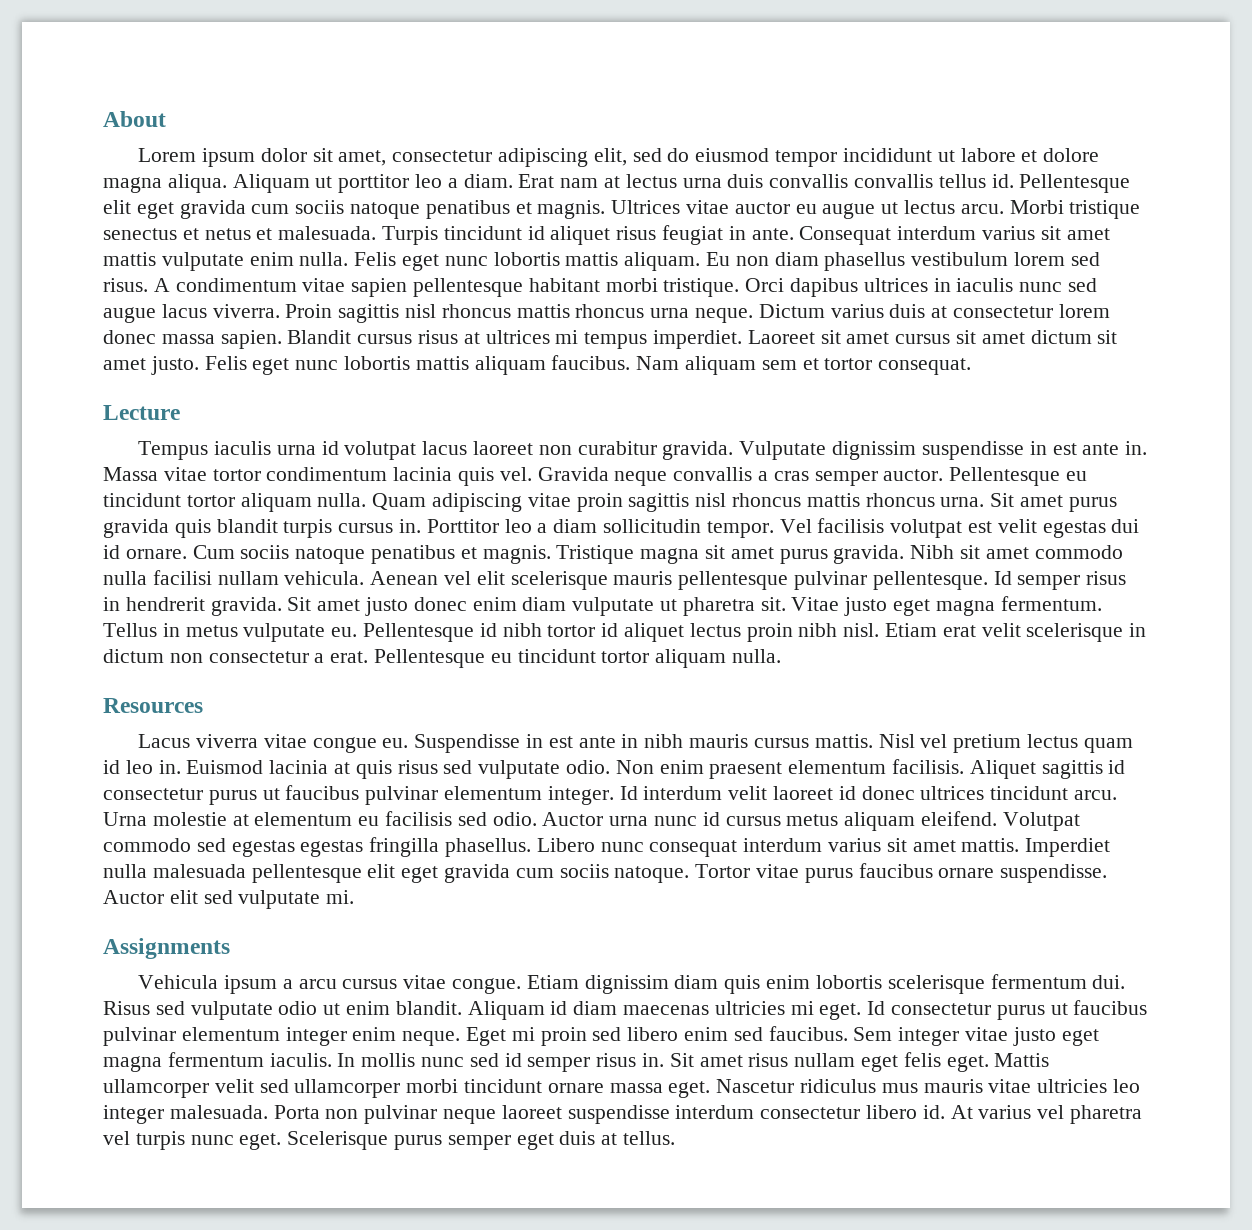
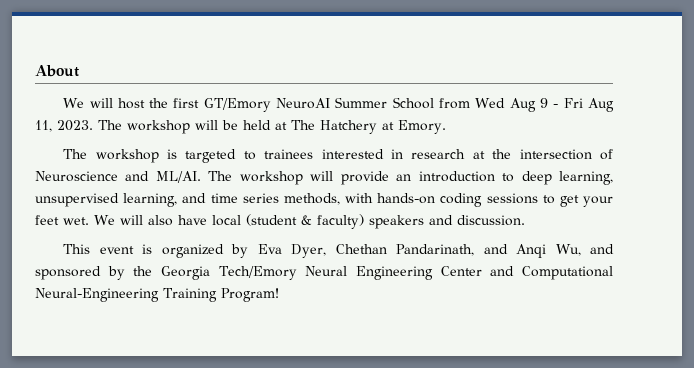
[138,148,1100,167] [103,174,1131,193] [103,200,1141,219] [103,225,1110,245] [103,252,1100,271] [103,278,1098,297] [103,304,1110,323] [103,330,1118,349] [103,355,972,375] [103,405,180,420] [138,441,1148,460] [103,467,1088,486] [103,493,1117,512] [103,518,1140,538] [103,545,1123,564] [103,570,1127,590] [103,596,1102,616] [103,623,1147,642] [103,649,782,668] [103,698,203,713] [138,734,1133,753] [103,759,1126,779] [103,785,1118,805] [103,811,1080,831] [103,837,1111,857] [103,863,1108,883] [103,890,355,909] [103,938,230,959] [138,974,1126,994] [103,1000,1148,1020] [103,1026,1099,1046] [103,1052,1050,1072] [103,1079,1141,1098] [103,1105,1143,1124] [103,1131,676,1150] Lorem ipsum dolor sit amet, consectetur adipiscing elit, sed do eiusmod tempor incididunt ut labore et dolore magna aliqua. Aliquam ut porttitor leo a diam. Erat nam at lectus urna duis convallis convallis tellus id. Pellentesque elit eget gravida cum sociis natoque penatibus et magnis. Ultrices vitae auctor eu augue ut lectus arcu. Morbi tristique senectus et netus et malesuada. Turpis tincidunt id aliquet risus feugiat in ante. Consequat interdum varius sit amet mattis vulputate enim nulla. Felis eget nunc lobortis mattis aliquam. Eu non diam phasellus vestibulum lorem sed risus. A condimentum vitae sapien pellentesque habitant morbi tristique. Orci dapibus ultrices in iaculis nunc sed augue lacus viverra. Proin sagittis nisl rhoncus mattis rhoncus urna neque. Dictum varius duis at consectetur lorem donec massa sapien. Blandit cursus risus at ultrices mi tempus imperdiet. Laoreet sit amet cursus sit amet dictum sit amet justo. Felis eget nunc lobortis mattis aliquam faucibus. Nam aliquam sem et tortor consequat. // Lecture // Tempus iaculis urna id volutpat lacus laoreet non curabitur gravida. Vulputate dignissim suspendisse in est ante in. Massa vitae tortor condimentum lacinia quis vel. Gravida neque convallis a cras semper auctor. Pellentesque eu tincidunt tortor aliquam nulla. Quam adipiscing vitae proin sagittis nisl rhoncus mattis rhoncus urna. Sit amet purus gravida quis blandit turpis cursus in. Porttitor leo a diam sollicitudin tempor. Vel facilisis volutpat est velit egestas dui id ornare. Cum sociis natoque penatibus et magnis. Tristique magna sit amet purus gravida. Nibh sit amet commodo nulla facilisi nullam vehicula. Aenean vel elit scelerisque mauris pellentesque pulvinar pellentesque. Id semper risus in hendrerit gravida. Sit amet justo donec enim diam vulputate ut pharetra sit. Vitae justo eget magna fermentum. Tellus in metus vulputate eu. Pellentesque id nibh tortor id aliquet lectus proin nibh nisl. Etiam erat velit scelerisque in dictum non consectetur a erat. Pellentesque eu tincidunt tortor aliquam nulla. // Resources // Lacus viverra vitae congue eu. Suspendisse in est ante in nibh mauris cursus mattis. Nisl vel pretium lectus quam id leo in. Euismod lacinia at quis risus sed vulputate odio. Non enim praesent elementum facilisis. Aliquet sagittis id consectetur purus ut faucibus pulvinar elementum integer. Id interdum velit laoreet id donec ultrices tincidunt arcu. Urna molestie at elementum eu facilisis sed odio. Auctor urna nunc id cursus metus aliquam eleifend. Volutpat commodo sed egestas egestas fringilla phasellus. Libero nunc consequat interdum varius sit amet mattis. Imperdiet nulla malesuada pellentesque elit eget gravida cum sociis natoque. Tortor vitae purus faucibus ornare suspendisse. Auctor elit sed vulputate mi. // Assignments // Vehicula ipsum a arcu cursus vitae congue. Etiam dignissim diam quis enim lobortis scelerisque fermentum dui. Risus sed vulputate odio ut enim blandit. Aliquam id diam maecenas ultricies mi eget. Id consectetur purus ut faucibus pulvinar elementum integer enim neque. Eget mi proin sed libero enim sed faucibus. Sem integer vitae justo eget magna fermentum iaculis. In mollis nunc sed id semper risus in. Sit amet risus nullam eget felis eget. Mattis ullamcorper velit sed ullamcorper morbi tincidunt ornare massa eget. Nascetur ridiculus mus mauris vitae ultricies leo integer malesuada. Porta non pulvinar neque laoreet suspendisse interdum consectetur libero id. At varius vel pharetra vel turpis nunc eget. Scelerisque purus semper eget duis at tellus. -> [63,97,614,112] [35,120,446,134] [63,149,613,163] [35,171,613,185] [35,193,613,207] [35,214,525,229] [63,244,614,258] [35,266,613,280] [35,288,279,302] We will host the first GT/Emory NeuroAI Summer School from Wed Aug 9 - Fri Aug 11, 2023. The workshop will be held at The Hatchery at Emory. // The workshop is targeted to trainees interested in research at the intersection of Neuroscience and ML/AI. The workshop will provide an introduction to deep learning, unsupervised learning, and time series methods, with hands-on coding sessions to get your feet wet. We will also have local (student & faculty) speakers and discussion. // This event is organized by Eva Dyer, Chethan Pandarinath, and Anqi Wu, and sponsored by the Georgia Tech/Emory Neural Engineering Center and Computational Neural-Engineering Training Program!

